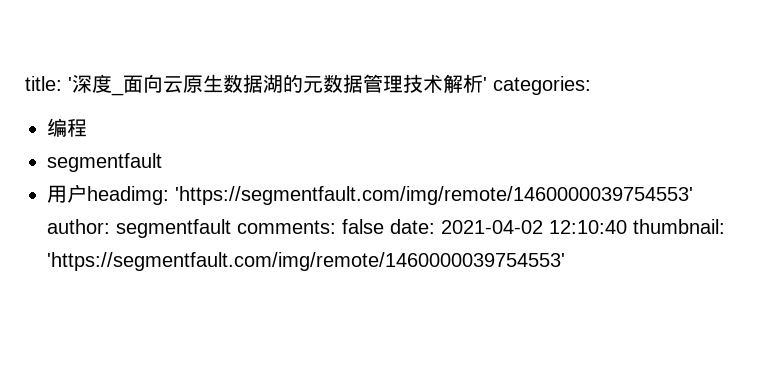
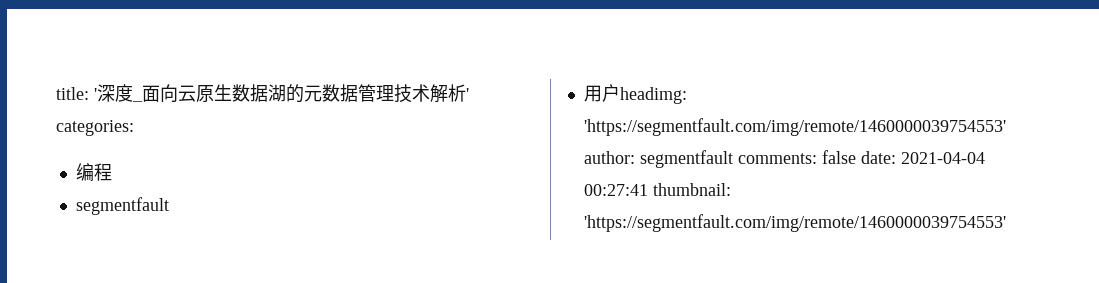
[441,220,627,234] 2021-04-02 12:10:40 -> [900,152,985,164] [583,184,648,196] 2021-04-04 00:27:41

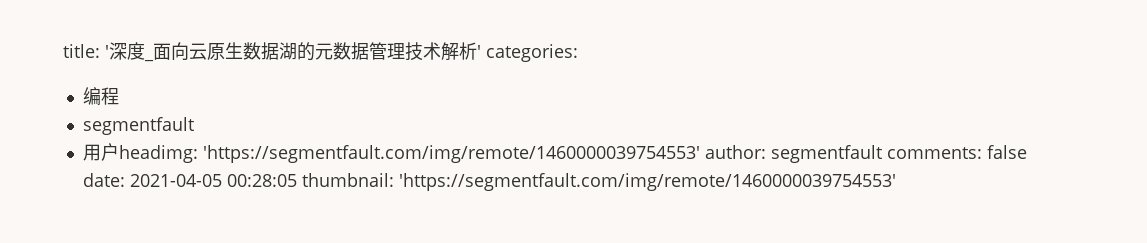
[900,152,985,164] [583,184,648,196] 2021-04-04 00:27:41 -> [129,174,297,187] 2021-04-05 00:28:05

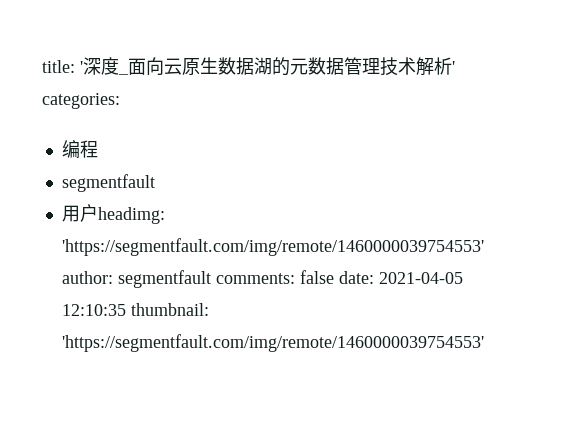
[226,174,297,187] 00:28:05 -> [61,304,126,316] 12:10:35

